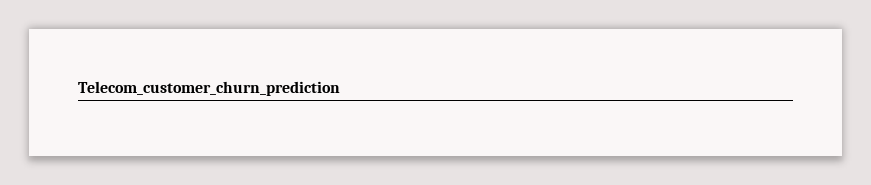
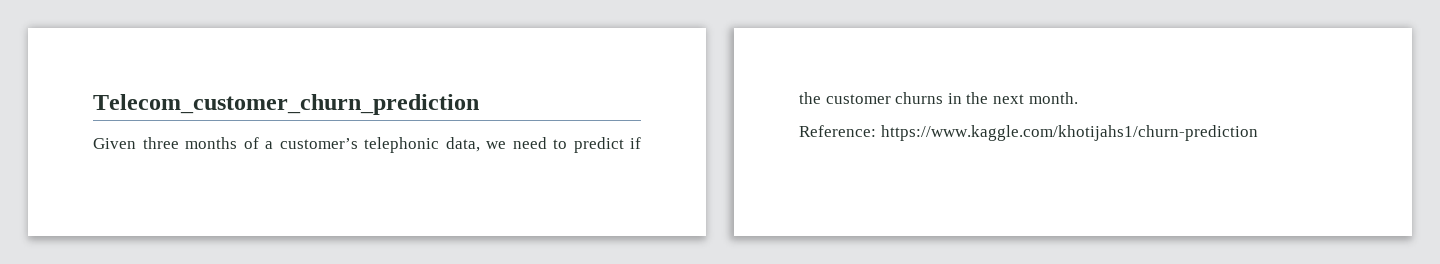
(340, 88) none -> [93,137,641,153] [799,92,1078,104] [799,125,1258,141] // Given three months of a customer’s telephonic data, we need to predict if the customer churns in the next month. // Reference: https://www.kaggle.com/khotijahs1/churn-prediction

